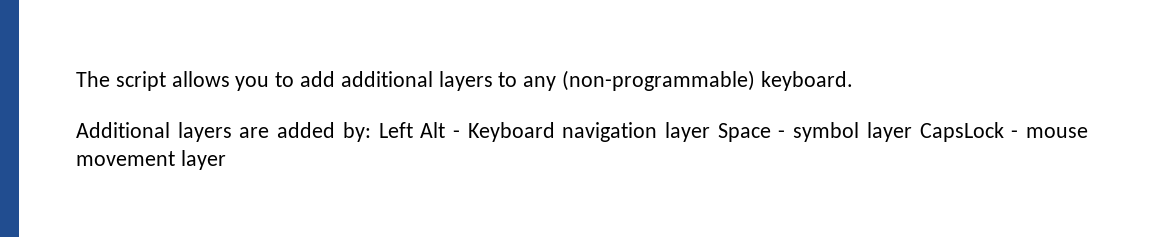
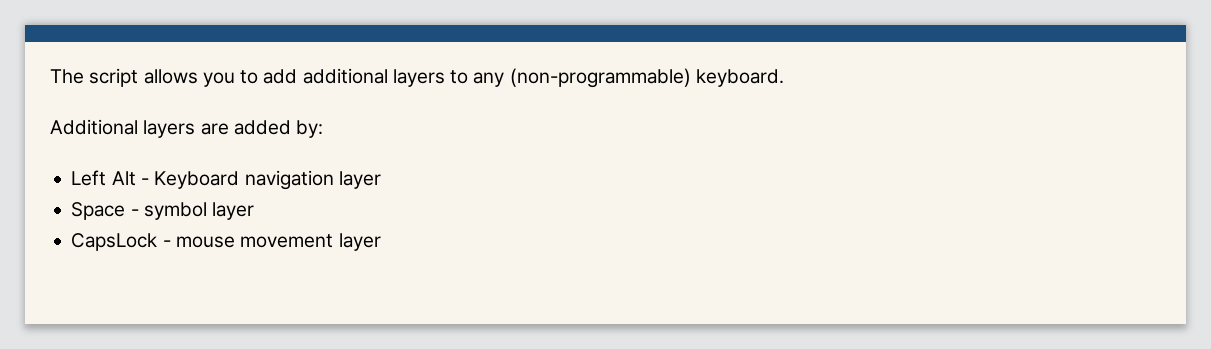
(371, 132) none -> (324, 129) //
(711, 132) none -> (381, 180) //
(912, 132) none -> (255, 211) //

